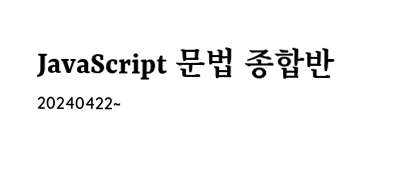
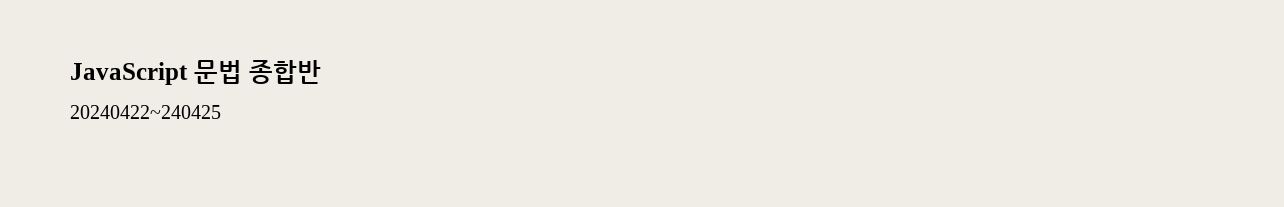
[36,96,121,110] 20240422~ -> [70,105,221,119] 20240422~240425

